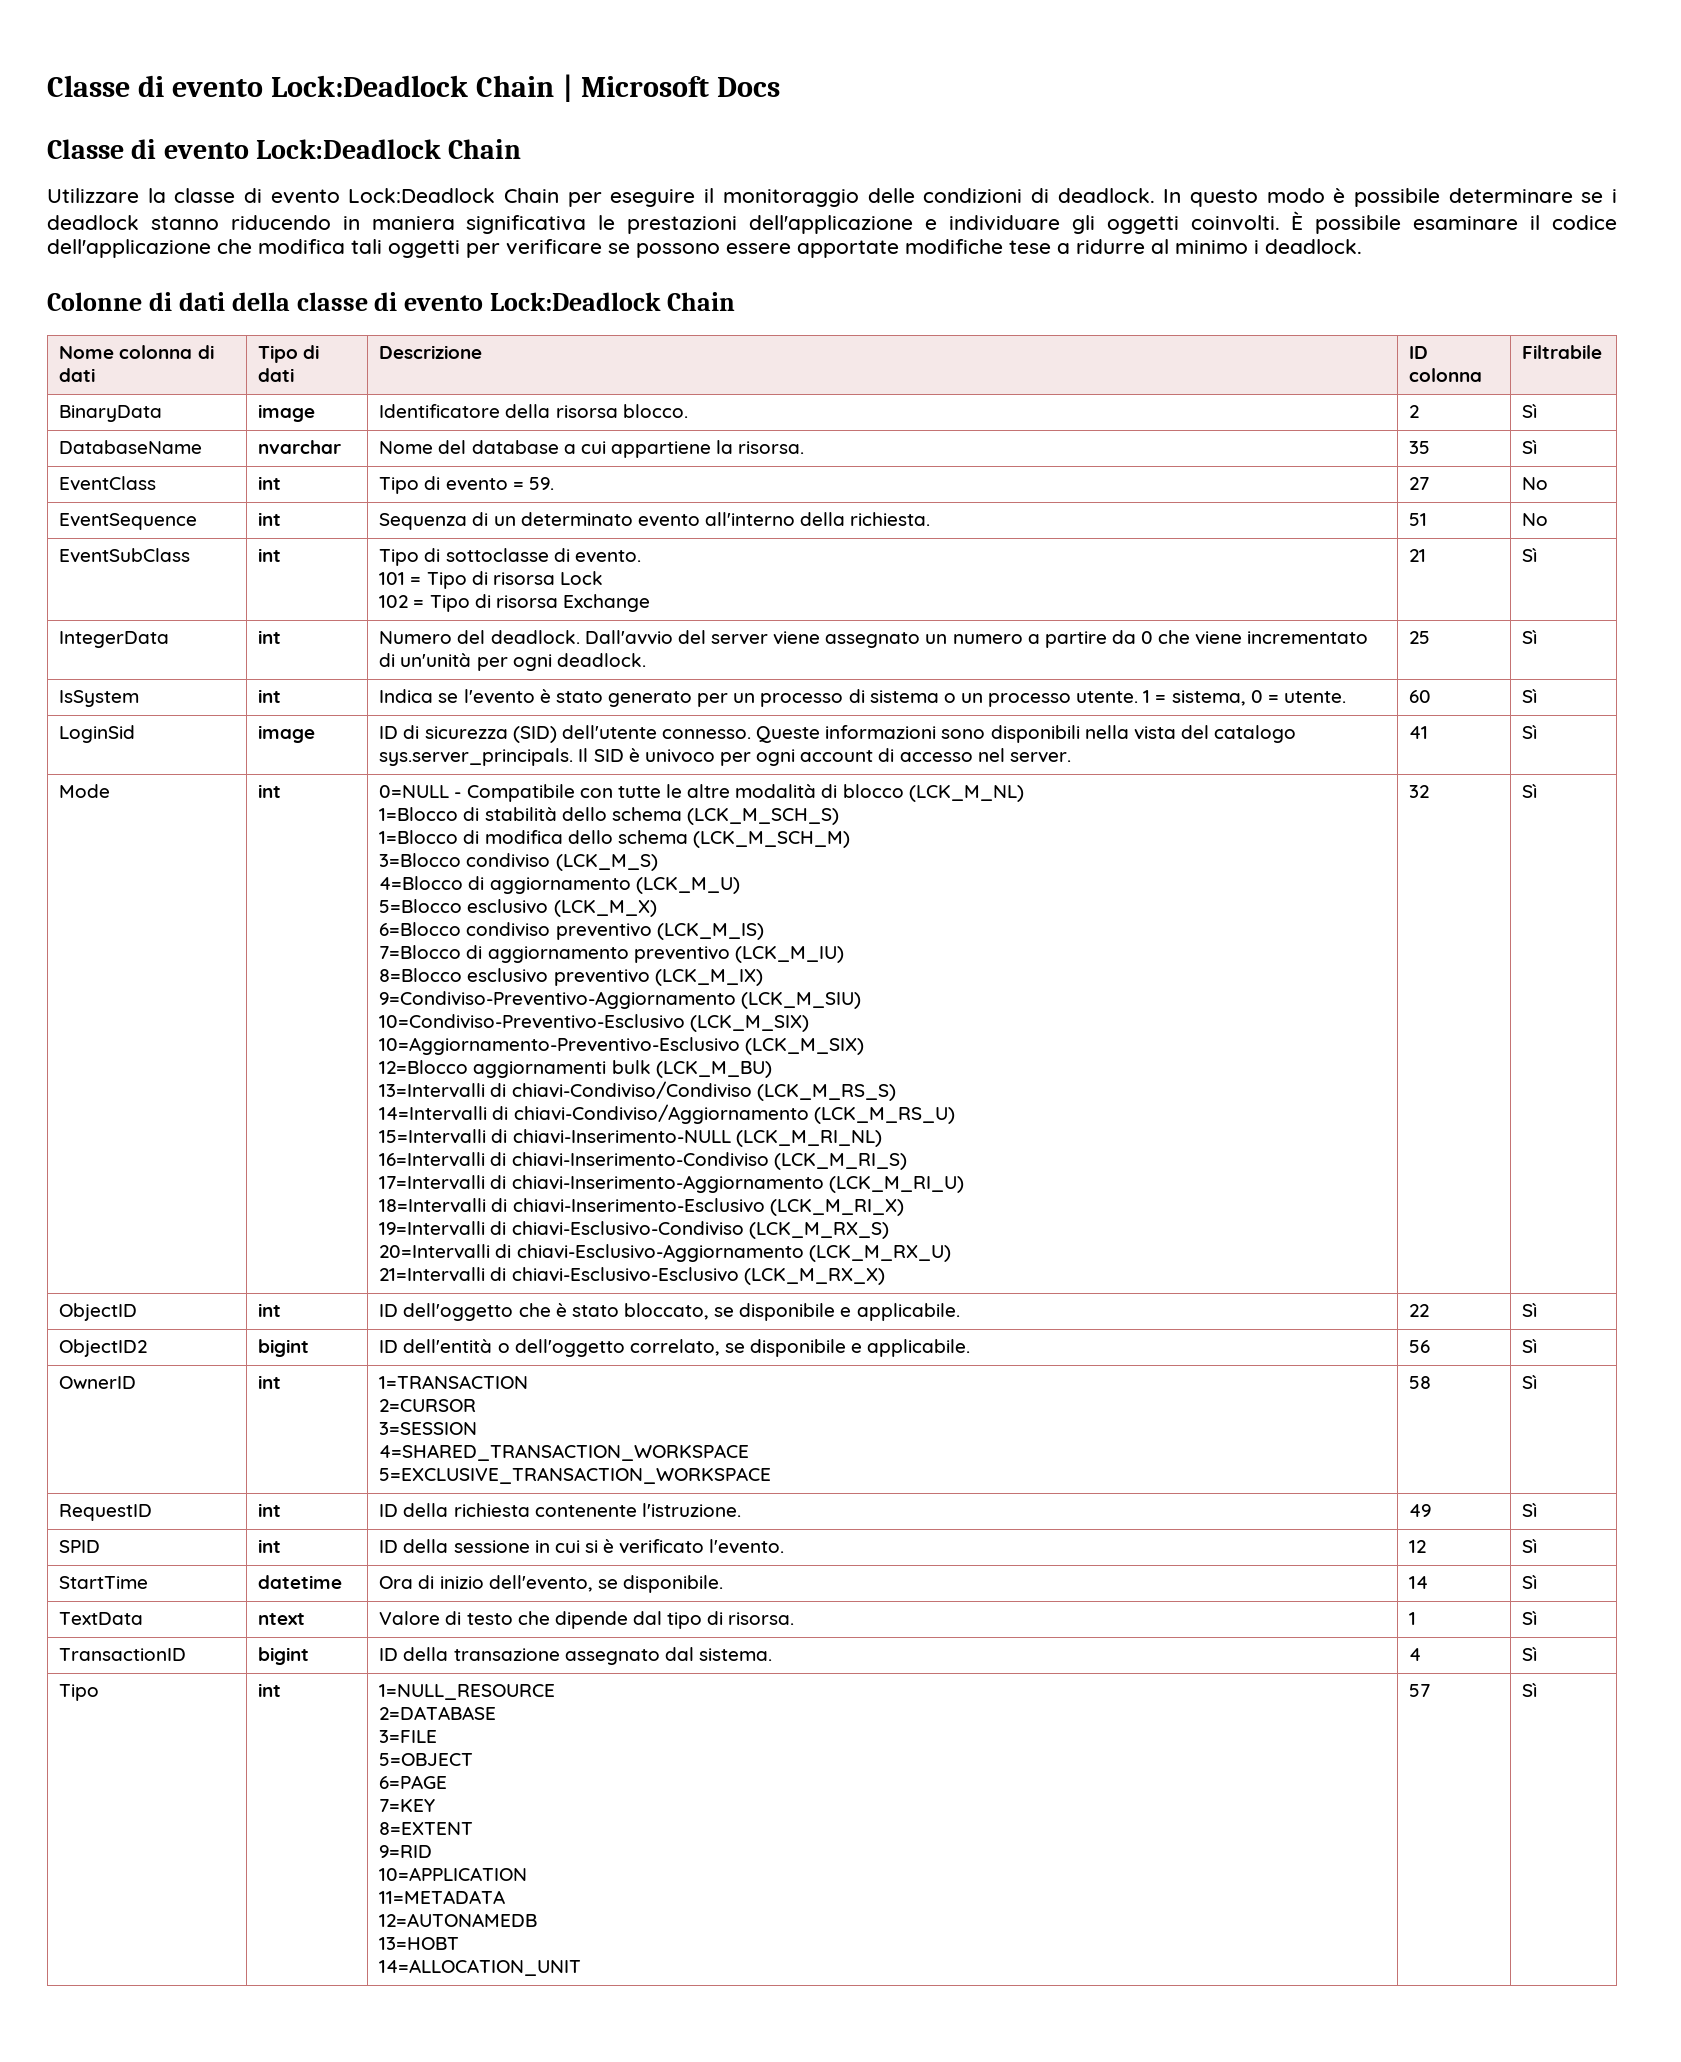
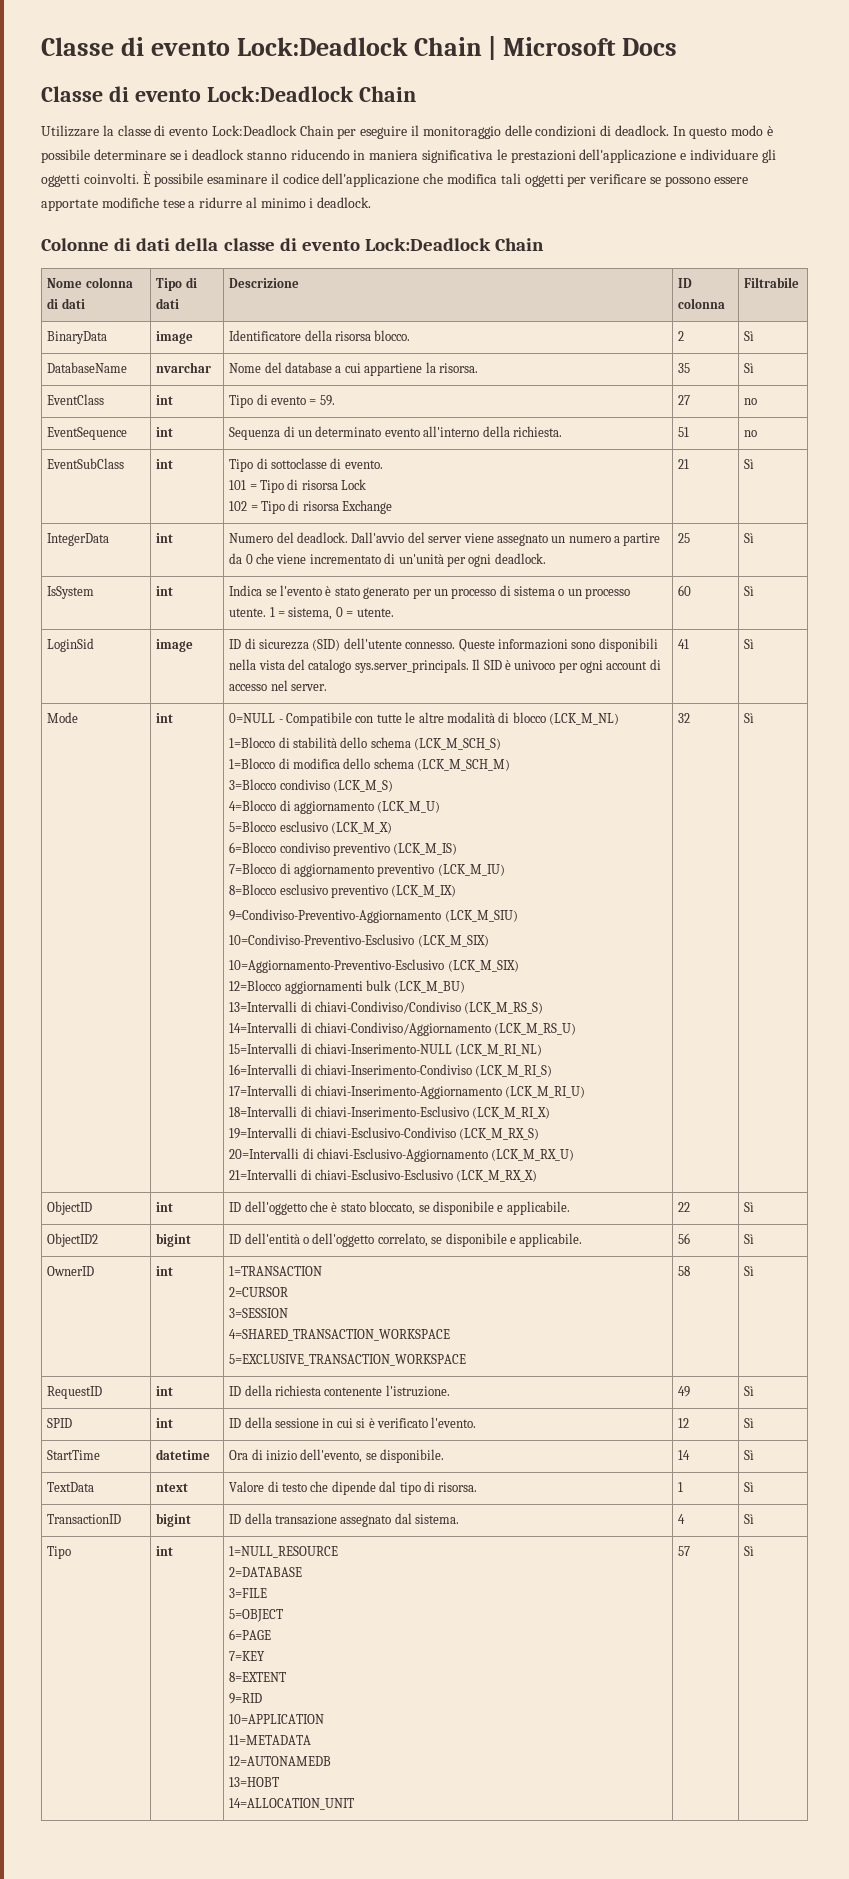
[1522,477,1549,490] No -> [744,398,758,405] no
[1522,513,1549,526] No -> [744,430,758,437] no

